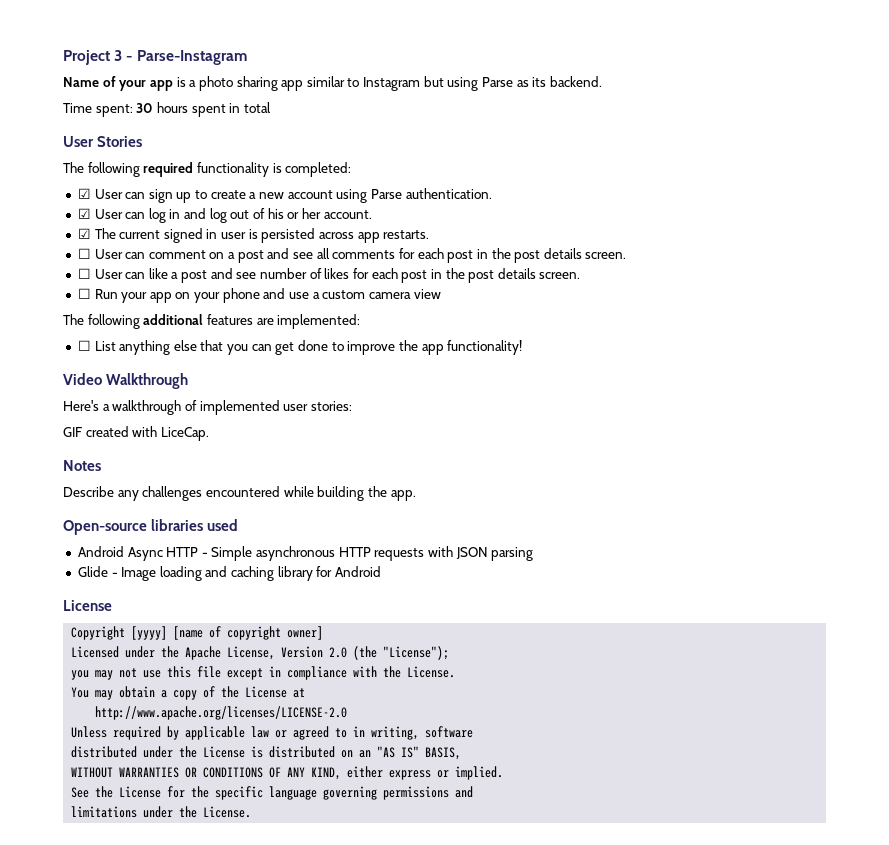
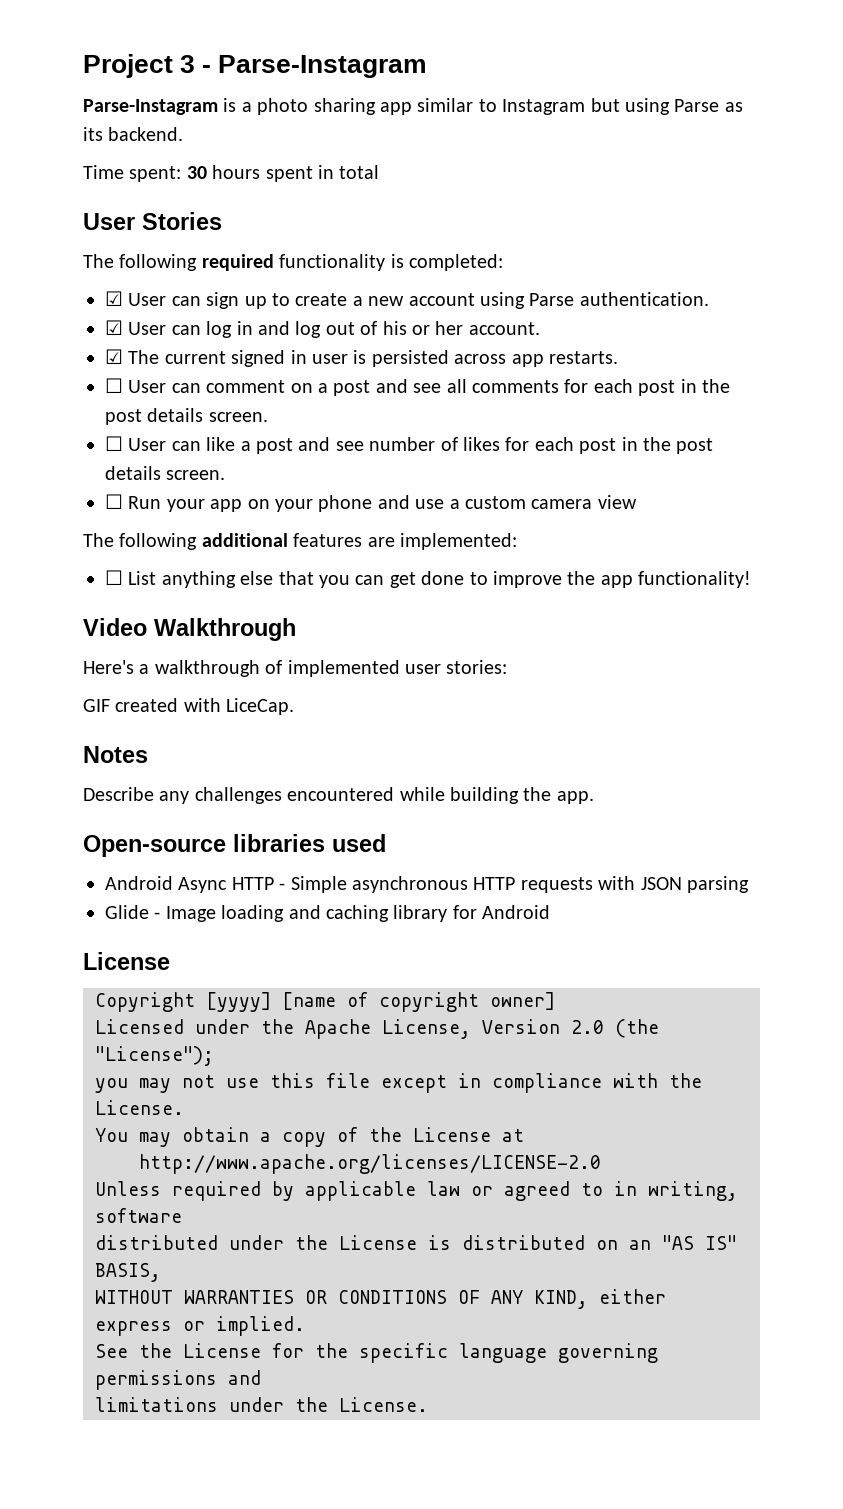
[63,76,173,91] Name of your app -> [83,99,218,115] Parse-Instagram

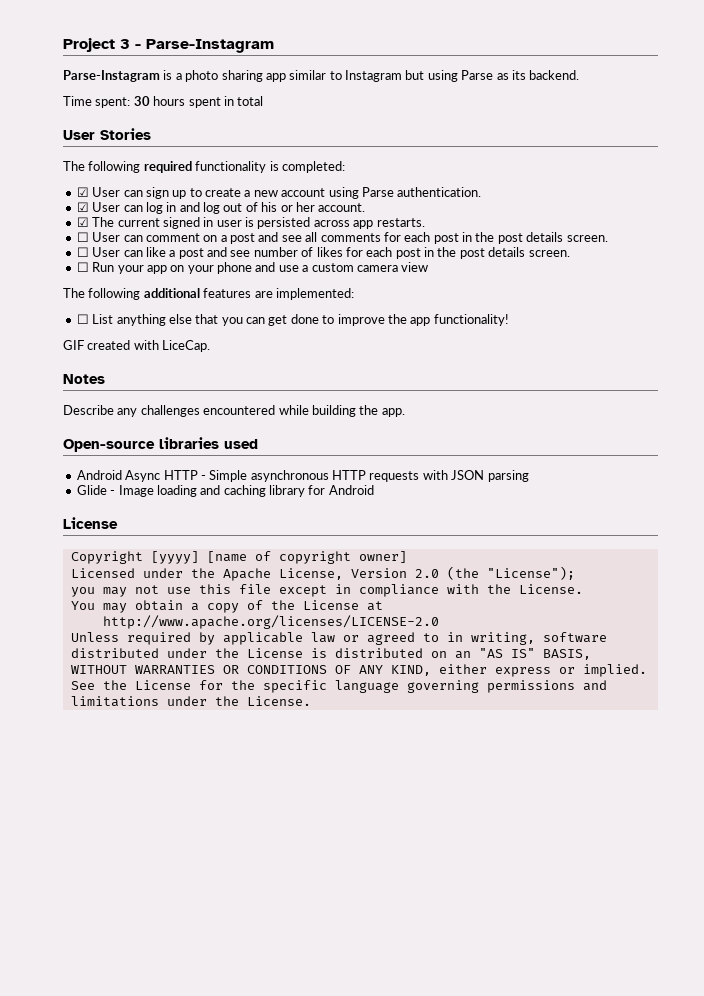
[83,618,296,641] [83,660,508,677] // Video Walkthrough // Here's a walkthrough of implemented user stories: -> (509, 320) none

